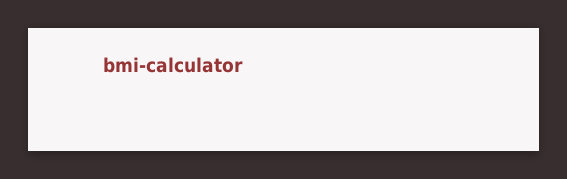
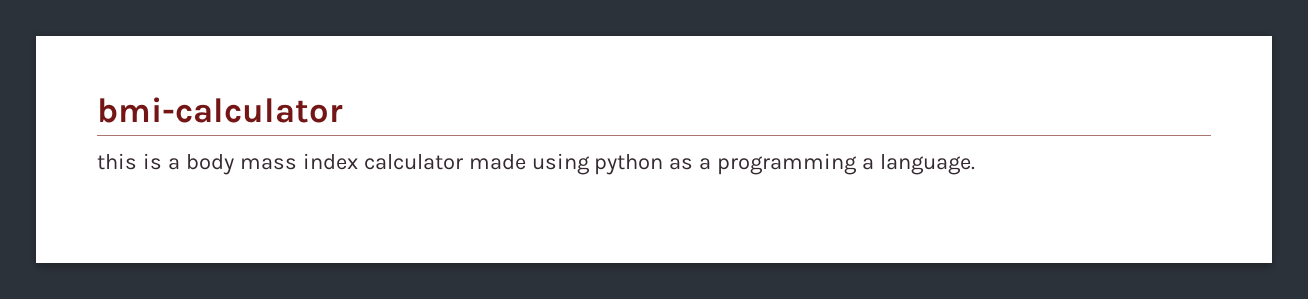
(243, 65) none -> [97,153,976,175] // this is a body mass index calculator made using python as a programming a language.

